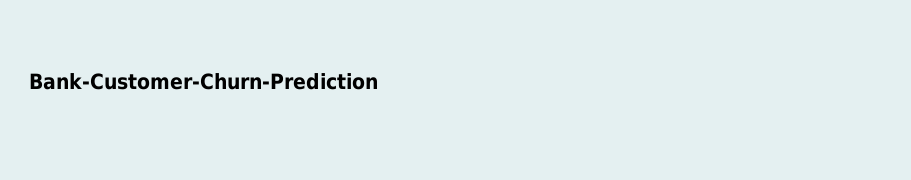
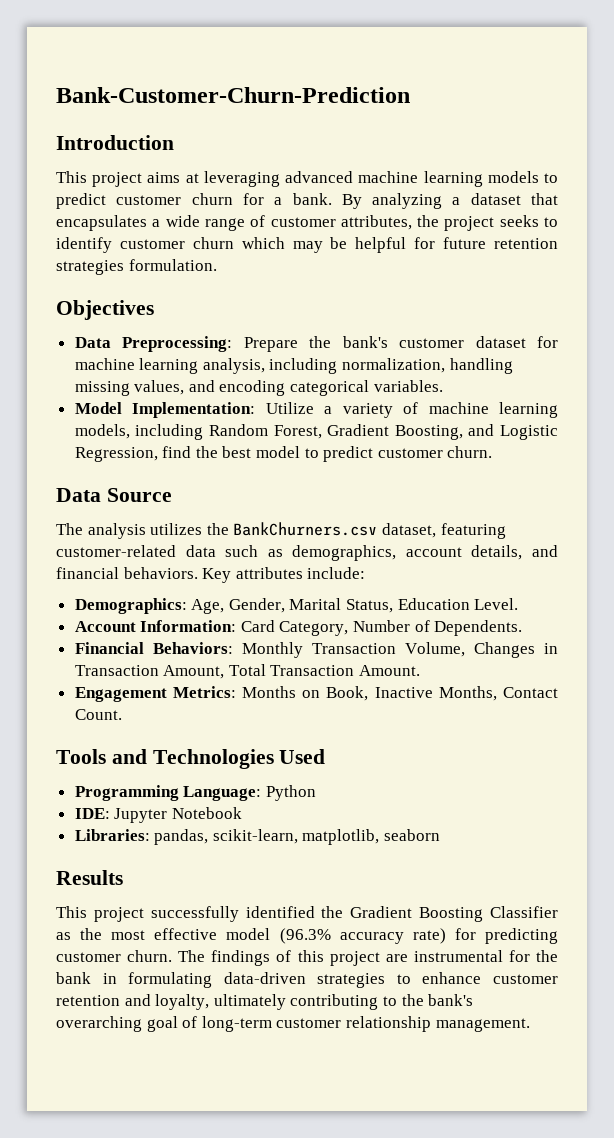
(378, 81) none -> [56,135,174,150] [56,171,558,187] [56,193,558,209] [56,215,558,231] [56,237,559,253] [56,259,217,275] [56,300,154,320] [74,336,558,352] [74,358,513,374] [74,380,443,396] [74,402,558,418] [74,424,558,440] [74,446,493,462] [56,488,172,502] [56,522,506,539] [56,545,558,561] [56,567,366,583] [74,598,519,614] [74,620,523,636] [74,642,558,658] [74,664,421,679] [74,686,559,702] [74,709,122,720] [56,749,326,769] [74,785,316,801] [74,807,242,823] [74,829,441,845] [56,870,123,885] [56,906,558,922] [56,928,558,944] [56,950,559,966] [56,972,558,988] [56,994,474,1010] [56,1016,530,1032] // Introduction // This project aims at leveraging advanced machine learning models to predict customer churn for a bank. By analyzing a dataset that encapsulates a wide range of customer attributes, the project seeks to identify customer churn which may be helpful for future retention strategies formulation. // Objectives // Data Preprocessing: Prepare the bank's customer dataset for machine learning analysis, including normalization, handling missing values, and encoding categorical variables. // Model Implementation: Utilize a variety of machine learning models, including Random Forest, Gradient Boosting, and Logistic Regression, find the best model to predict customer churn. // Data Source // The analysis utilizes the BankChurners.csv dataset, featuring customer-related data such as demographics, account details, and financial behaviors. Key attributes include: // Demographics: Age, Gender, Marital Status, Education Level. // Account Information: Card Category, Number of Dependents. // Financial Behaviors: Monthly Transaction Volume, Changes in Transaction Amount, Total Transaction Amount. // Engagement Metrics: Months on Book, Inactive Months, Contact Count. // Tools and Technologies Used // Programming Language: Python // IDE: Jupyter Notebook // Libraries: pandas, scikit-learn, matplotlib, seaborn // Results // This project successfully identified the Gradient Boosting Classifier as the most effective model (96.3% accuracy rate) for predicting customer churn. The findings of this project are instrumental for the bank in formulating data-driven strategies to enhance customer retention and loyalty, ultimately contributing to the bank's overarching goal of long-term customer relationship management.

